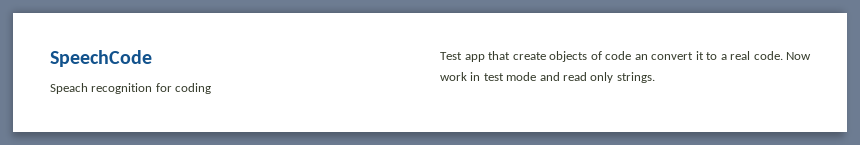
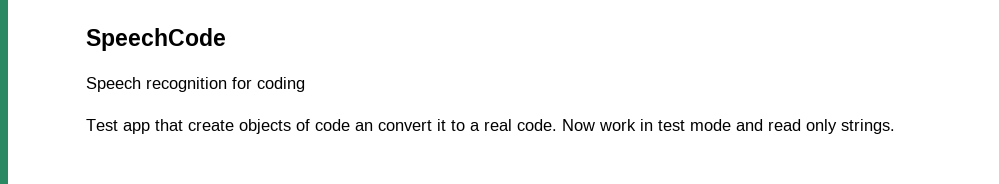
[50,83,88,94] Speach -> [86,77,141,92] Speech

